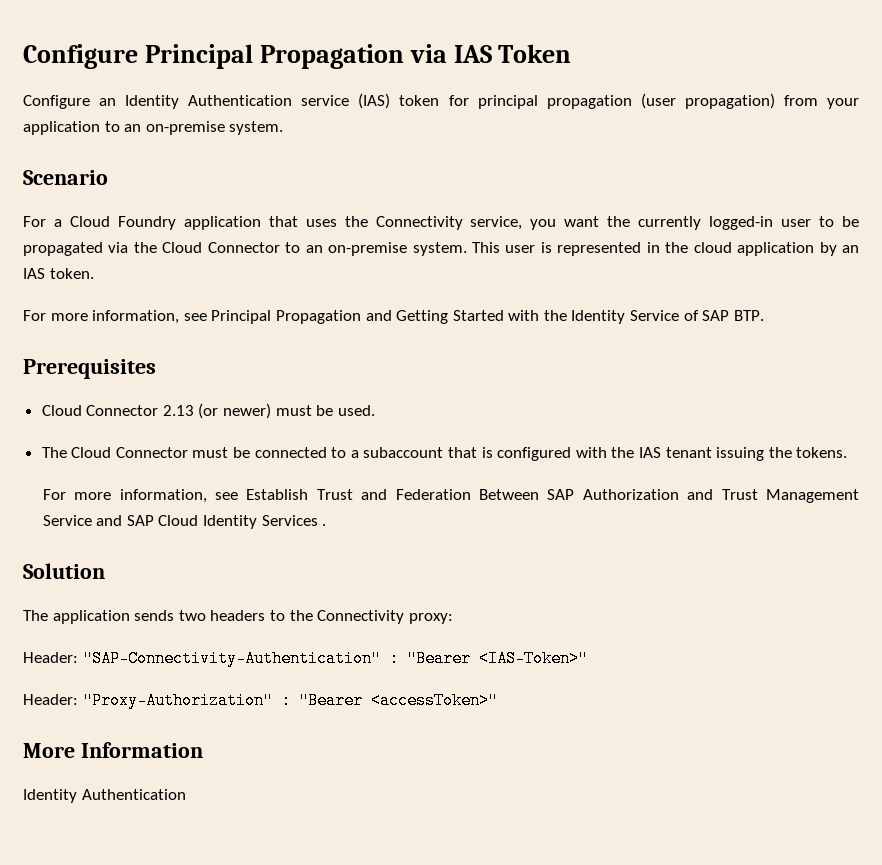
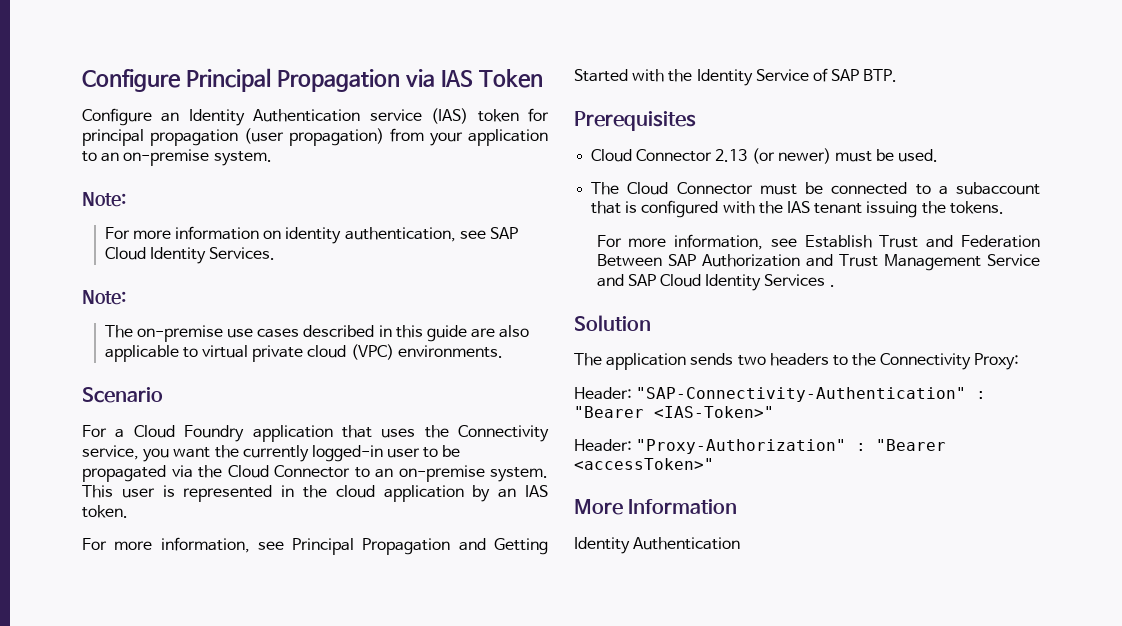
(284, 128) none -> [82,192,126,207] [104,226,518,244] [104,247,275,264] [82,290,126,305] [104,325,530,342] [104,344,503,362] // Note: // For more information on identity authentication, see SAP Cloud Identity Services. // Note: // The on-premise use cases described in this guide are also applicable to virtual private cloud (VPC) environments.
[408,613,453,624] proxy: -> [974,353,1020,370] Proxy:

